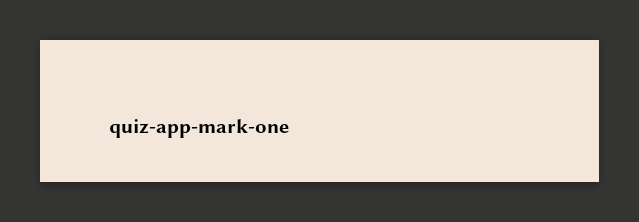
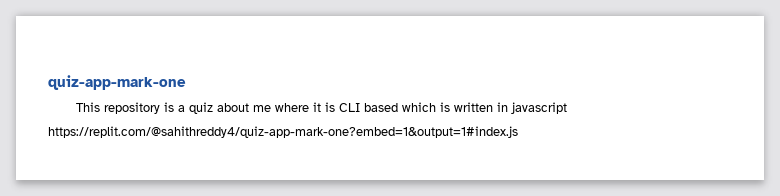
(289, 128) none -> [75,102,567,114] [48,126,518,138] // This repository is a quiz about me where it is CLI based which is written in javascript // https://replit.com/@sahithreddy4/quiz-app-mark-one?embed=1&output=1#index.js

